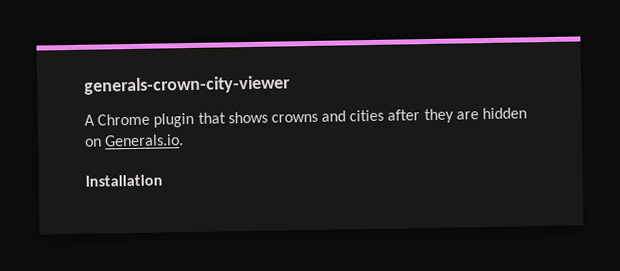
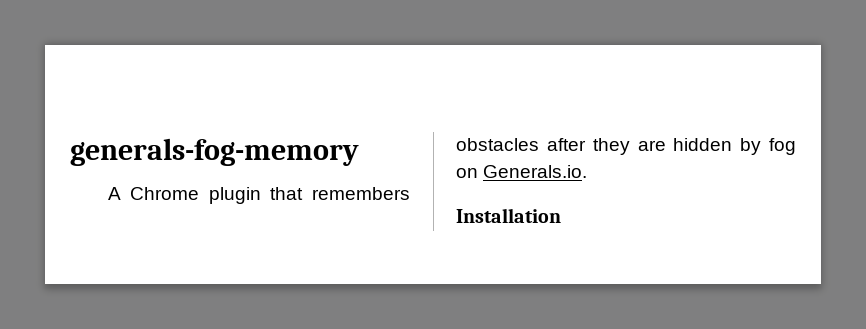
[84,75,291,95] generals-crown-city-viewer -> [70,138,359,166] generals-fog-memory
[227,109,385,124] shows crowns and cities -> [312,187,410,200] [456,138,539,151] remembers obstacles
(528, 113) none -> [740,138,796,155] by fog

